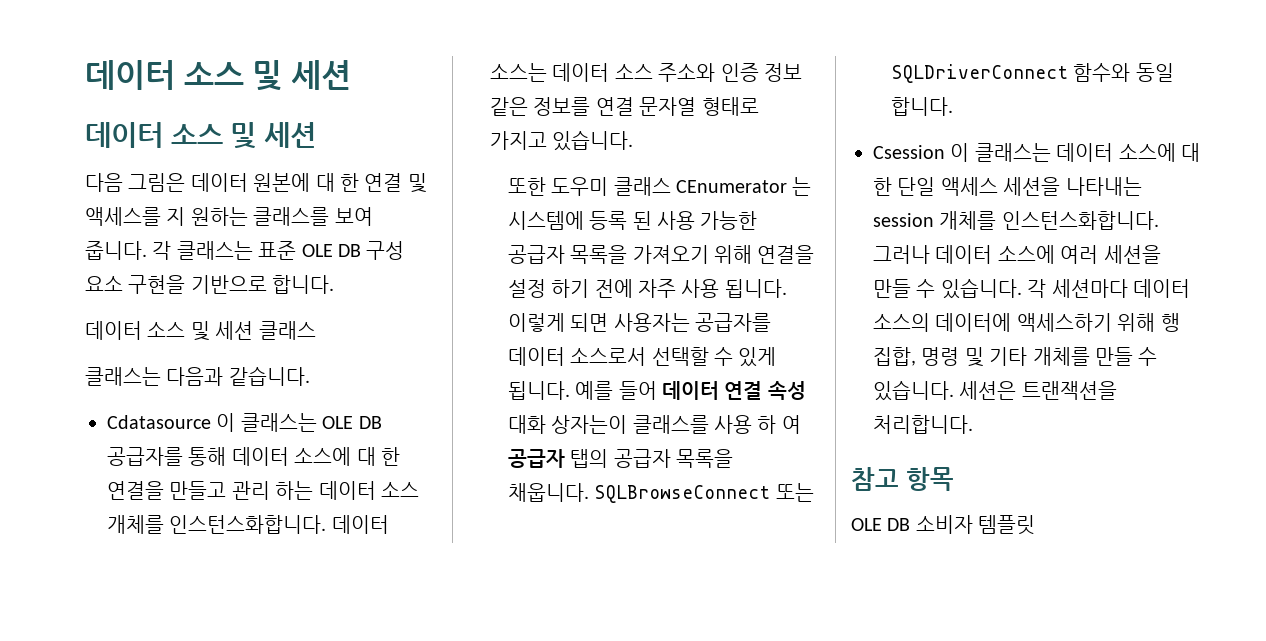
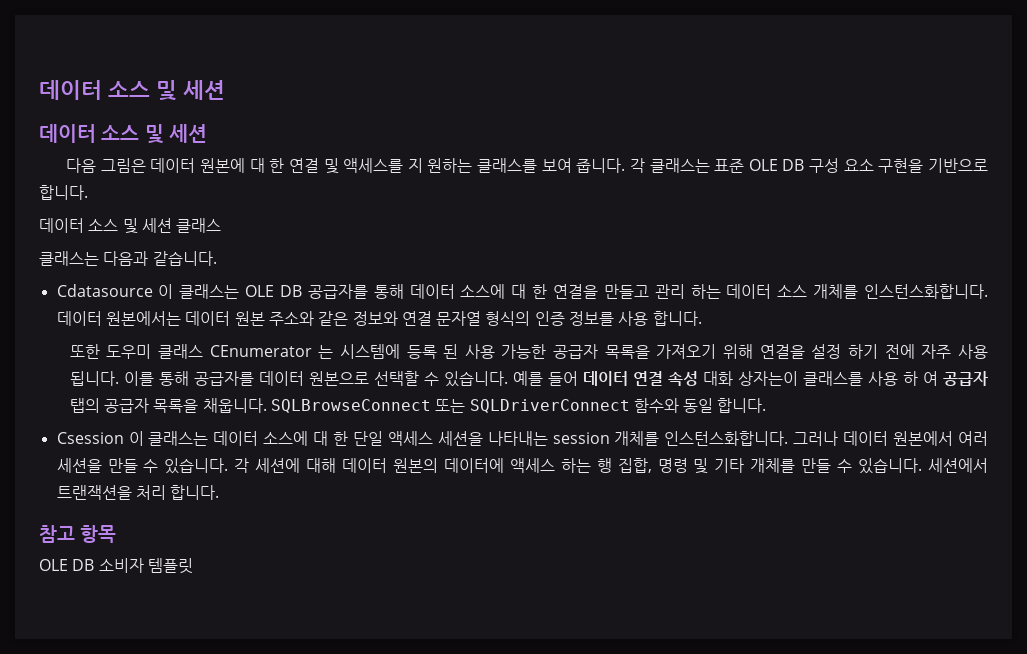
[490,63,802,82] [490,97,759,116] [490,130,634,151] 소스는 데이터 소스 주소와 인증 정보 같은 정보를 연결 문자열 형태로 가지고 있습니다. -> [105,311,702,326] 원본에서는 데이터 원본 주소와 같은 정보와 연결 문자열 형식의 인증 정보를 사용 합니다.
[507,313,690,332] 이렇게 되면 사용자는 -> [123,371,189,386] 이를 통해
[570,347,647,366] 소스로서 -> [308,371,369,386] 원본으로
[738,347,777,367] [507,381,570,400] 있게 됩니다. -> [443,371,508,387] 있습니다.
[997,245,1055,264] 소스에 -> [893,431,954,446] 원본에서
[1051,279,1190,298] [873,313,1156,332] 세션마다 데이터 소스의 데이터에 액세스하기 위해 -> [255,458,591,473] 세션에 대해 데이터 원본의 데이터에 액세스 하는
[959,381,1117,400] [873,415,973,434] 세션은 트랜잭션을 처리합니다. -> [927,458,988,473] [56,485,220,500] 세션에서 트랜잭션을 처리 합니다.

